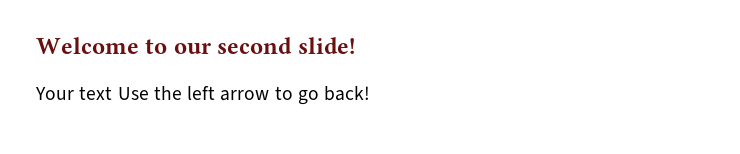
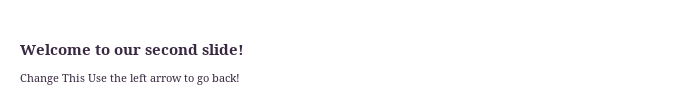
[35,86,113,100] Your text -> [20,74,85,85] Change This

